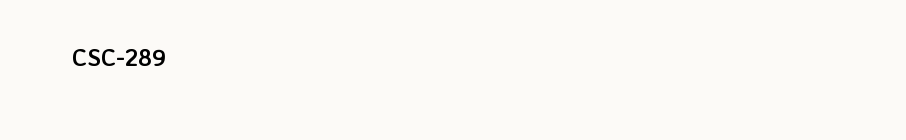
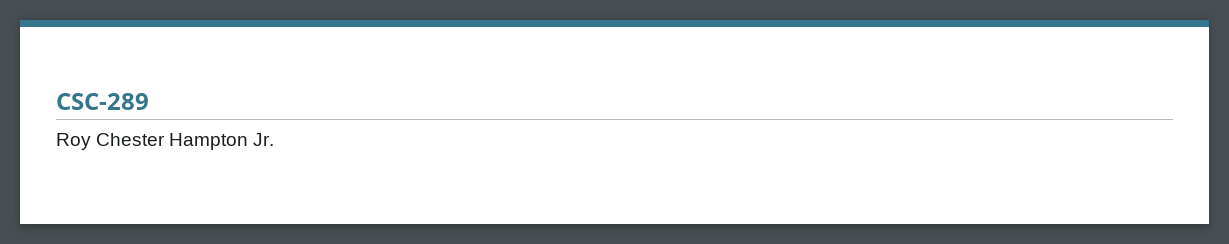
(166, 57) none -> [56,133,275,150] // Roy Chester Hampton Jr.

